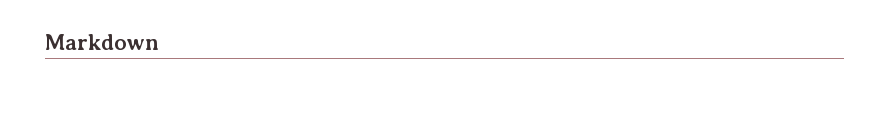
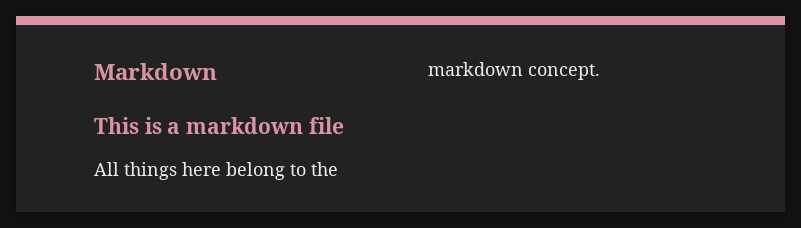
(159, 42) none -> [94,117,344,134] [94,162,338,180] [428,62,600,80] // This is a markdown file // All things here belong to the markdown concept.

